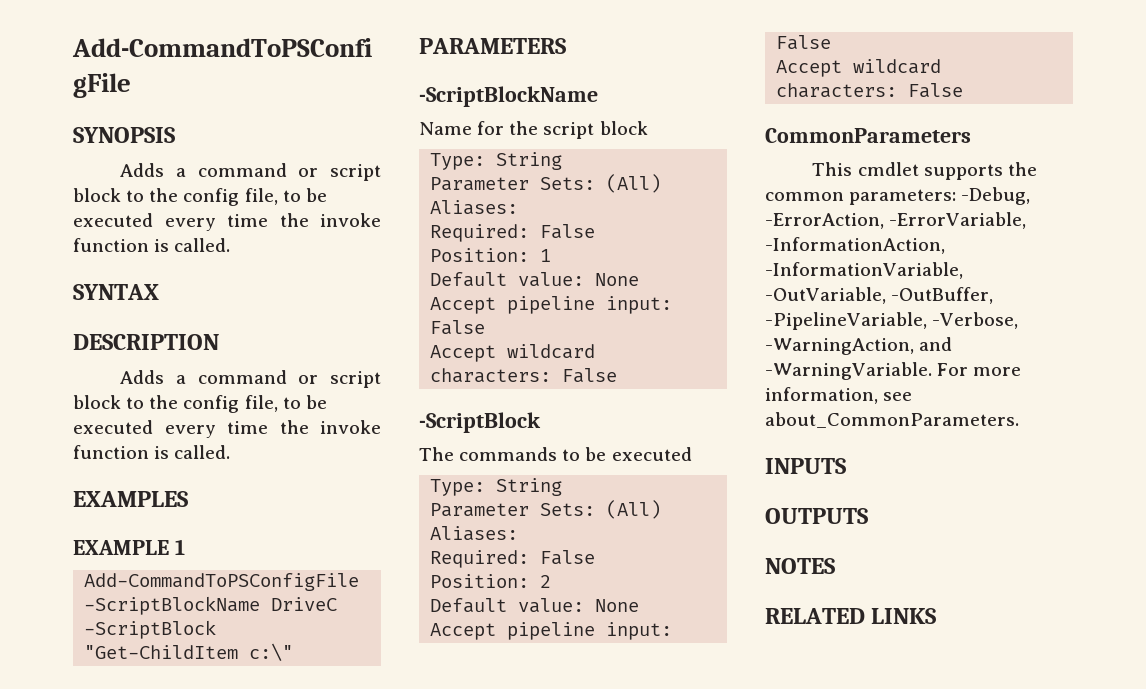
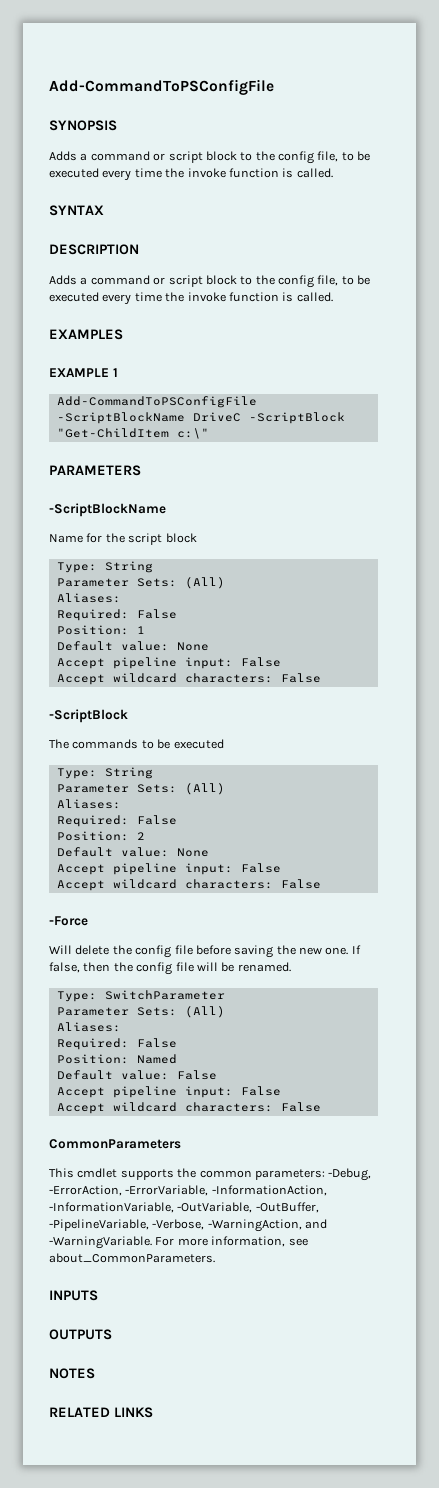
(964, 90) none -> [49,916,88,926] [49,945,361,958] [49,962,291,975] [56,990,225,1002] [56,1006,225,1018] [56,1022,121,1032] [56,1038,177,1050] [56,1054,177,1064] [56,1070,217,1080] [56,1086,281,1098] [56,1102,321,1114] // -Force // Will delete the config file before saving the new one. If false, then the config file will be renamed. // Type: SwitchParameter // Parameter Sets: (All) // Aliases: // Required: False // Position: Named // Default value: False // Accept pipeline input: False // Accept wildcard characters: False

